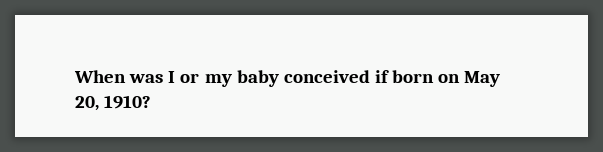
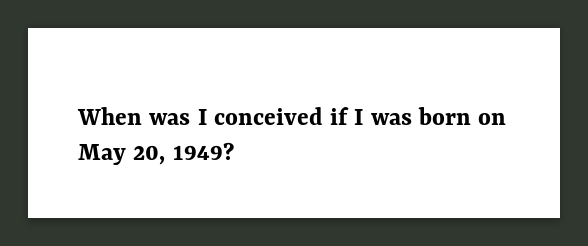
[180,70,389,87] or my baby conceived if -> [213,107,412,125] conceived if I was
[104,95,152,109] 1910? -> [172,142,234,160] 1949?

